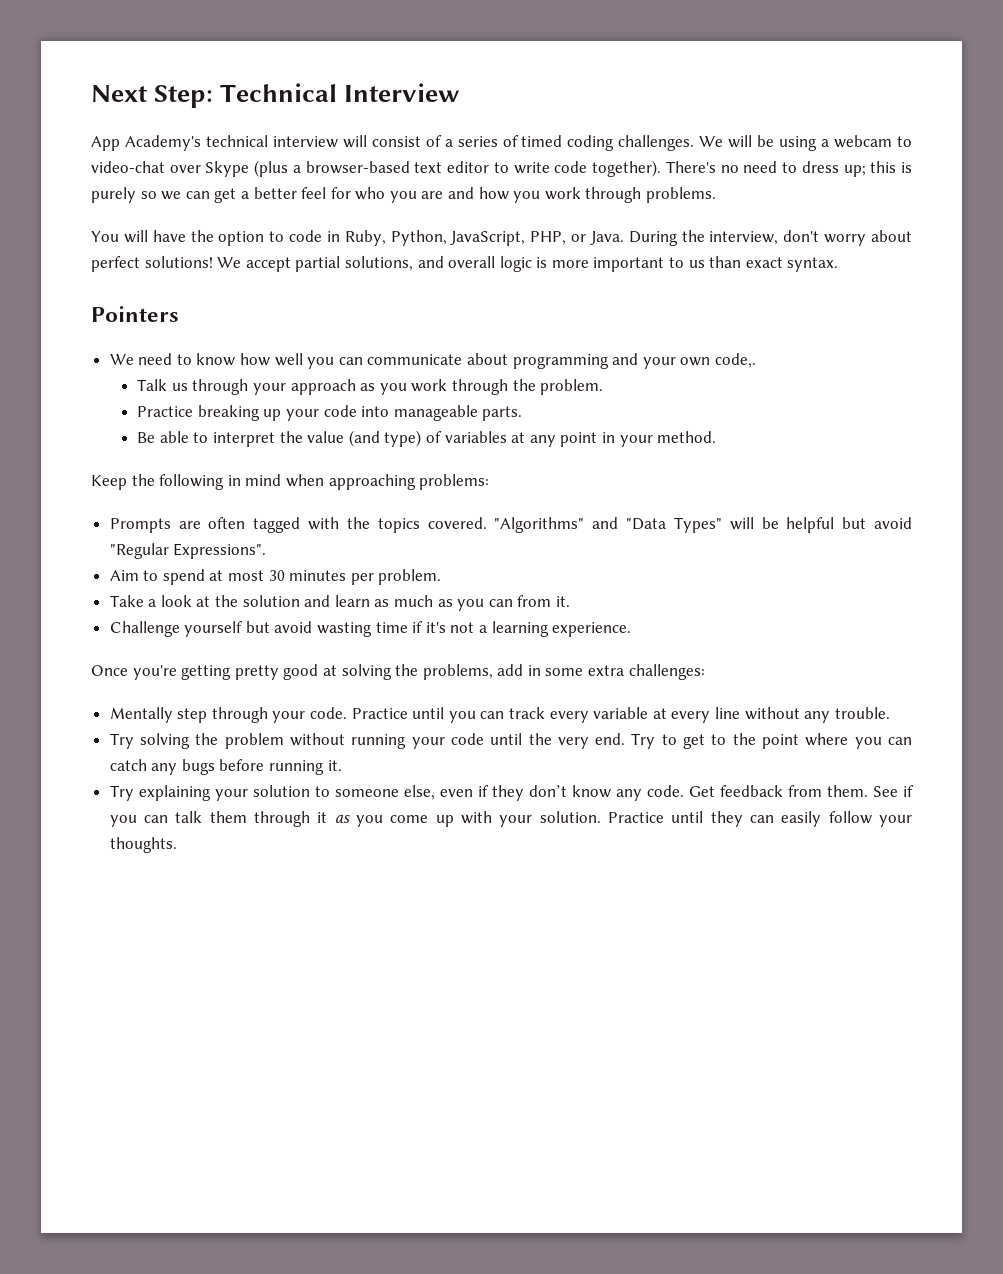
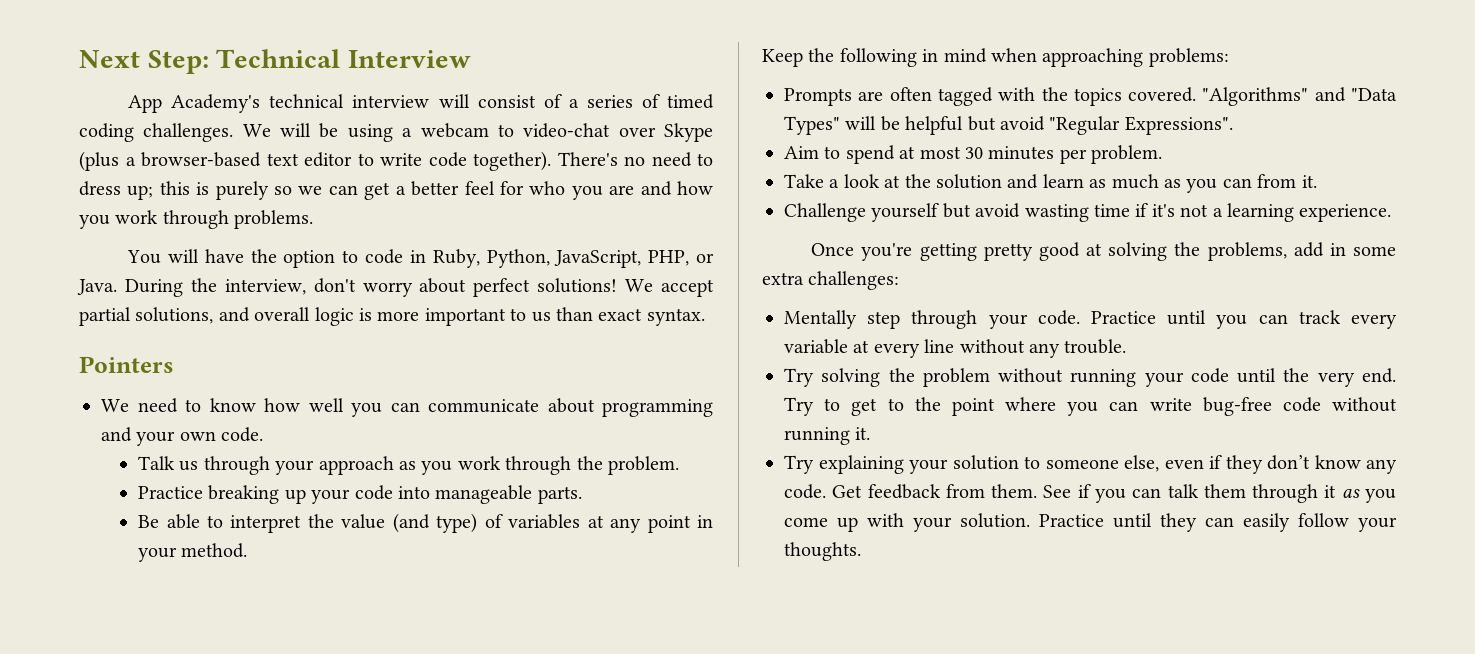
[714,353,756,368] code,. -> [221,427,264,442] code.
[109,759,265,775] catch any bugs before -> [1149,397,1397,416] write bug-free code without

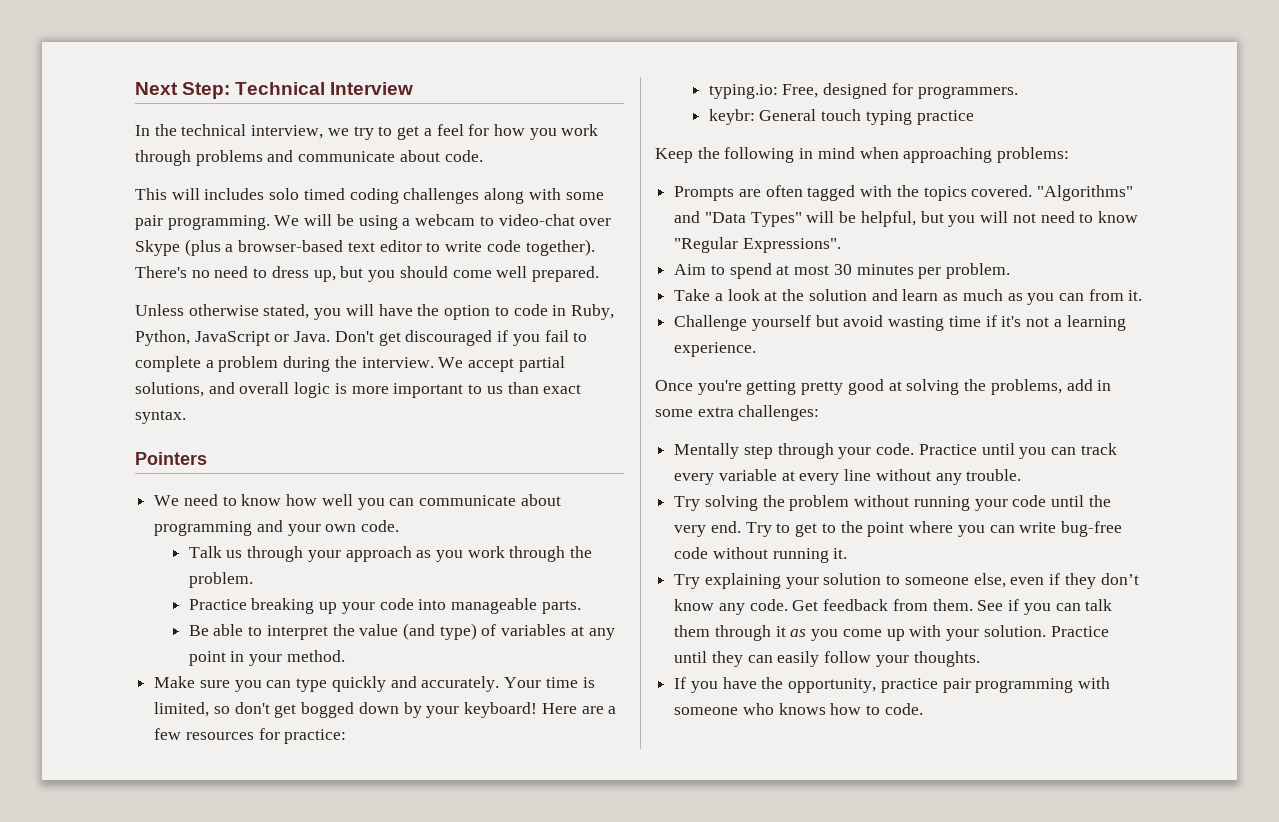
[128,94,714,113] [79,123,234,142] App Academy's technical interview will consist of a series of timed coding challenges. -> [135,124,599,140] [135,150,483,166] [135,188,604,204] [135,215,270,230] In the technical interview, we try to get a feel for how you work through problems and communicate about code. // This will includes solo timed coding challenges along with some pair programming.
[127,181,714,200] [79,210,314,229] [127,250,162,264] up; this is purely so we can get a better feel for who you are and how you work through problems. // You -> [313,266,599,282] [135,304,342,320] up, but you should come well prepared. // Unless otherwise stated, you
[554,250,715,268] [77,278,618,297] JavaScript, PHP, or Java. During the interview, don't worry about perfect solutions! -> [194,330,588,346] [135,356,434,372] JavaScript or Java. Don't get discouraged if you fail to complete a problem during the interview.
(248, 550) none -> [154,676,595,692] [154,702,617,718] [154,728,347,744] [708,83,1018,99] [708,109,974,125] // Make sure you can type quickly and accurately. Your time is limited, so don't get bogged down by your keyboard! Here are a few resources for practice: // typing.io: Free, designed for programmers. // keybr: General touch typing practice
[905,116,1045,135] helpful but avoid -> [860,211,1138,227] helpful, but you will not need to know
(861, 551) none -> [674,677,1111,693] [674,703,923,715] // If you have the opportunity, practice pair programming with someone who knows how to code.

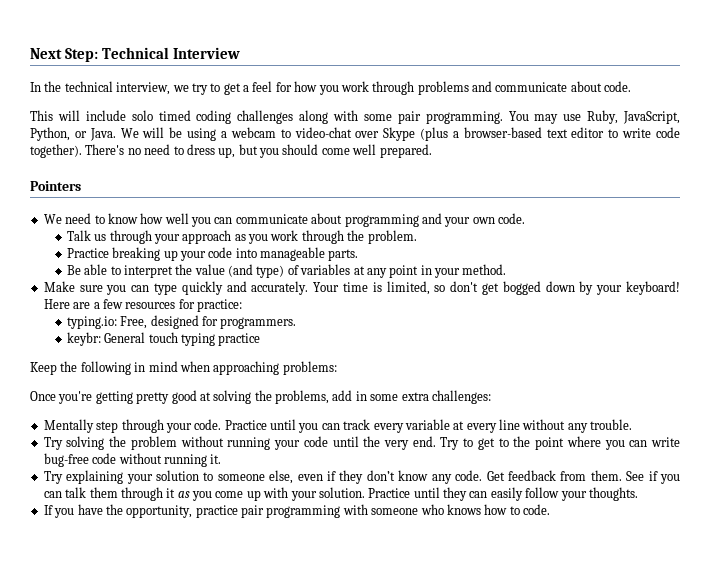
[204,188,265,200] includes -> [85,110,126,121] include
(270, 222) none -> [508,110,680,124] [30,127,116,141] You may use Ruby, JavaScript, Python, or Java.
[135,304,614,320] [135,330,588,346] [135,356,565,372] [135,382,582,398] [135,410,186,424] // Unless otherwise stated, you will have the option to code in Ruby, Python, JavaScript or Java. Don't get discouraged if you fail to complete a problem during the interview. We accept partial solutions, and overall logic is more important to us than exact syntax. -> (432, 151) none
[674,185,1134,201] [674,211,1138,227] [674,237,841,253] [674,263,1011,279] [674,289,1143,305] [674,315,1126,331] [674,342,757,357] // Prompts are often tagged with the topics covered. "Algorithms" and "Data Types" will be helpful, but you will not need to know "Regular Expressions". // Aim to spend at most 30 minutes per problem. // Take a look at the solution and learn as much as you can from it. // Challenge yourself but avoid wasting time if it's not a learning experience. -> (337, 368) none

